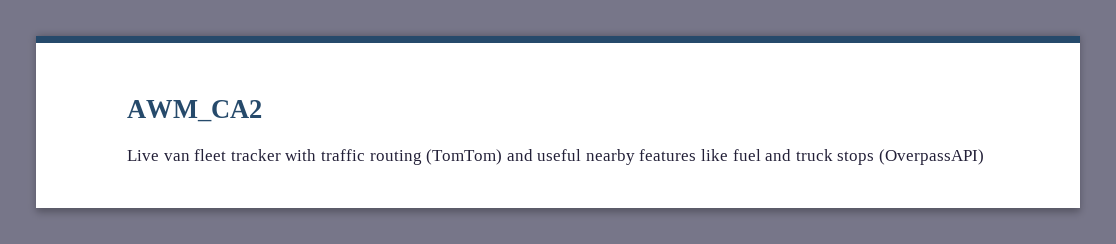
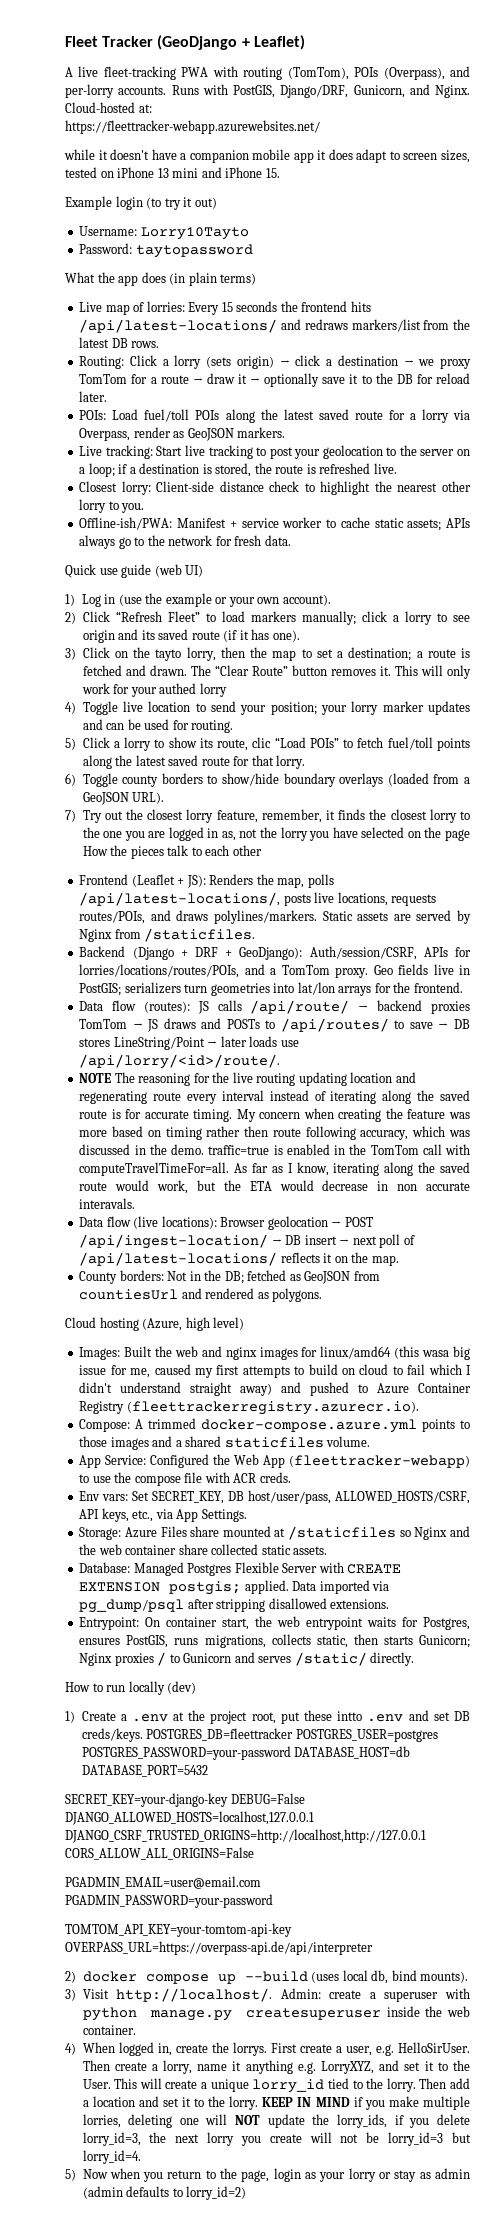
[127,100,262,122] [127,149,985,165] AWM_CA2 // Live van fleet tracker with traffic routing (TomTom) and useful nearby features like fuel and truck stops (OverpassAPI) -> [65,35,305,50] [65,66,470,80] [65,84,470,98] [65,102,152,113] [65,120,320,134] [64,149,471,163] [65,167,280,178] [65,196,217,210] [79,226,249,240] [79,243,253,258] [65,272,257,286] [79,301,371,315] [79,319,471,333] [79,337,160,348] [79,355,472,369] [79,373,471,387] [79,391,108,402] [79,409,471,423] [79,427,286,441] [79,445,470,459] [79,463,397,477] [79,481,471,495] [79,499,145,513] [79,517,471,531] [79,535,291,549] [65,564,204,578] [65,593,331,607] [65,611,471,625] [82,629,300,643] [65,647,470,661] [82,665,472,679] [81,683,227,697] [65,701,471,715] [82,719,234,733] [65,737,471,751] [82,755,306,769] [65,773,470,787] [82,792,165,805] [65,809,470,823] [82,827,470,841] [82,845,262,859] [79,874,334,888] [79,892,437,906] [79,910,471,924] [79,928,256,942] [79,946,471,960] [79,964,470,978] [79,982,463,996] [79,1000,470,1014] [79,1018,470,1032] [79,1036,299,1050] [79,1054,281,1069] [79,1072,416,1086] [79,1090,470,1104] [79,1108,470,1122] [79,1126,470,1140] [79,1144,471,1155] [79,1162,470,1176] [79,1180,470,1194] [79,1198,136,1209] [79,1216,373,1230] [79,1234,415,1249] [79,1252,399,1266] [79,1270,380,1284] [79,1288,323,1302] [65,1317,245,1331] [79,1346,470,1360] [79,1364,471,1378] [79,1382,471,1396] [79,1401,419,1415] [79,1418,470,1433] [79,1436,371,1450] [79,1454,470,1468] [79,1472,291,1486] [79,1490,470,1504] [79,1508,247,1522] [79,1526,470,1540] [79,1544,328,1555] [79,1562,402,1576] [79,1580,390,1595] [79,1598,390,1613] [79,1616,470,1630] [79,1634,470,1648] [79,1652,415,1666] [65,1681,197,1695] [65,1710,470,1724] [81,1728,438,1742] [81,1746,411,1760] [81,1765,208,1777] [65,1793,305,1807] [65,1811,314,1825] [65,1829,426,1843] [65,1847,254,1860] [65,1876,261,1889] [65,1894,273,1908] [65,1923,292,1937] [65,1941,373,1955] [65,1970,469,1984] [65,1988,470,2002] [82,2006,471,2021] [82,2025,136,2035] [65,2042,470,2056] [82,2060,470,2074] [82,2078,470,2093] [82,2096,470,2110] [82,2114,470,2128] [82,2132,472,2146] [82,2150,141,2164] [65,2168,470,2182] [82,2186,247,2200] Fleet Tracker (GeoDjango + Leaflet) // A live fleet-tracking PWA with routing (TomTom), POIs (Overpass), and per-lorry accounts. Runs with PostGIS, Django/DRF, Gunicorn, and Nginx. Cloud-hosted at: // https://fleettracker-webapp.azurewebsites.net/ // while it doesn't have a companion mobile app it does adapt to screen sizes, tested on iPhone 13 mini and iPhone 15. // Example login (to try it out) // Username: Lorry10Tayto // Password: taytopassword // What the app does (in plain terms) // Live map of lorries: Every 15 seconds the frontend hits /api/latest-locations/ and redraws markers/list from the latest DB rows. // Routing: Click a lorry (sets origin) → click a destination → we proxy TomTom for a route → draw it → optionally save it to the DB for reload later. // POIs: Load fuel/toll POIs along the latest saved route for a lorry via Overpass, render as GeoJSON markers. // Live tracking: Start live tracking to post your geolocation to the server on a loop; if a destination is stored, the route is refreshed live. // Closest lorry: Client-side distance check to highlight the nearest other lorry to you. // Offline-ish/PWA: Manifest + service worker to cache static assets; APIs always go to the network for fresh data. // Quick use guide (web UI) // 1) Log in (use the example or your own account). // 2) Click “Refresh Fleet” to load markers manually; click a lorry to see origin and its saved route (if it has one). // 3) Click on the tayto lorry, then the map to set a destination; a route is fetched and drawn. The “Clear Route” button removes it. This will only work for your authed lorry // 4) Toggle live location to send your position; your lorry marker updates and can be used for routing. // 5) Click a lorry to show its route, clic “Load POIs” to fetch fuel/toll points along the latest saved route for that lorry. // 6) Toggle county borders to show/hide boundary overlays (loaded from a GeoJSON URL). // 7) Try out the closest lorry feature, remember, it finds the closest lorry to the one you are logged in as, not the lorry you have selected on the page How the pieces talk to each other // Frontend (Leaflet + JS): Renders the map, polls /api/latest-locations/, posts live locations, requests routes/POIs, and draws polylines/markers. Static assets are served by Nginx from /staticfiles. // Backend (Django + DRF + GeoDjango): Auth/session/CSRF, APIs for lorries/locations/routes/POIs, and a TomTom proxy. Geo fields live in PostGIS; serializers turn geometries into lat/lon arrays for the frontend. // Data flow (routes): JS calls /api/route/ → backend proxies TomTom → JS draws and POSTs to /api/routes/ to save → DB stores LineString/Point → later loads use /api/lorry/<id>/route/. // NOTE The reasoning for the live routing updating location and regenerating route every interval instead of iterating along the saved route is for accurate timing. My concern when creating the feature was more based on timing rather then route following accuracy, which was discussed in the demo. traffic=true is enabled in the TomTom call with computeTravelTimeFor=all. As far as I know, iterating along the saved route would work, but the ETA would decrease in non accurate interavals. // Data flow (live locations): Browser geolocation → POST /api/ingest-location/ → DB insert → next poll of /api/latest-locations/ reflects it on the map. // County borders: Not in the DB; fetched as GeoJSON from countiesUrl and rendered as polygons. // Cloud hosting (Azure, high level) // Images: Built the web and nginx images for linux/amd64 (this wasa big issue for me, caused my first attempts to build on cloud to fail which I didn't understand straight away) and pushed to Azure Container Registry (fleettrackerregistry.azurecr.io). // Compose: A trimmed docker-compose.azure.yml points to those images and a shared staticfiles volume. // App Service: Configured the Web App (fleettracker-webapp) to use the compose file with ACR creds. // Env vars: Set SECRET_KEY, DB host/user/pass, ALLOWED_HOSTS/CSRF, API keys, etc., via App Settings. // Storage: Azure Files share mounted at /staticfiles so Nginx and the web container share collected static assets. // Database: Managed Postgres Flexible Server with CREATE EXTENSION postgis; applied. Data imported via pg_dump/psql after stripping disallowed extensions. // Entrypoint: On container start, the web entrypoint waits for Postgres, ensures PostGIS, runs migrations, collects static, then starts Gunicorn; Nginx proxies / to Gunicorn and serves /static/ directly. // How to run locally (dev) // 1) Create a .env at the project root, put these intto .env and set DB creds/keys. POSTGRES_DB=fleettracker POSTGRES_USER=postgres POSTGRES_PASSWORD=your-password DATABASE_HOST=db DATABASE_PORT=5432 // SECRET_KEY=your-django-key DEBUG=False DJANGO_ALLOWED_HOSTS=localhost,127.0.0.1 DJANGO_CSRF_TRUSTED_ORIGINS=http://localhost,http://127.0.0.1 CORS_ALLOW_ALL_ORIGINS=False // PGADMIN_EMAIL=user@email.com PGADMIN_PASSWORD=your-password // TOMTOM_API_KEY=your-tomtom-api-key OVERPASS_URL=https://overpass-api.de/api/interpreter // 2) docker compose up --build (uses local db, bind mounts). // 3) Visit http://localhost/. Admin: create a superuser with python manage.py createsuperuser inside the web container. // 4) When logged in, create the lorrys. First create a user, e.g. HelloSirUser. Then create a lorry, name it anything e.g. LorryXYZ, and set it to the User. This will create a unique lorry_id tied to the lorry. Then add a location and set it to the lorry. KEEP IN MIND if you make multiple lorries, deleting one will NOT update the lorry_ids, if you delete lorry_id=3, the next lorry you create will not be lorry_id=3 but lorry_id=4. // 5) Now when you return to the page, login as your lorry or stay as admin (admin defaults to lorry_id=2)

